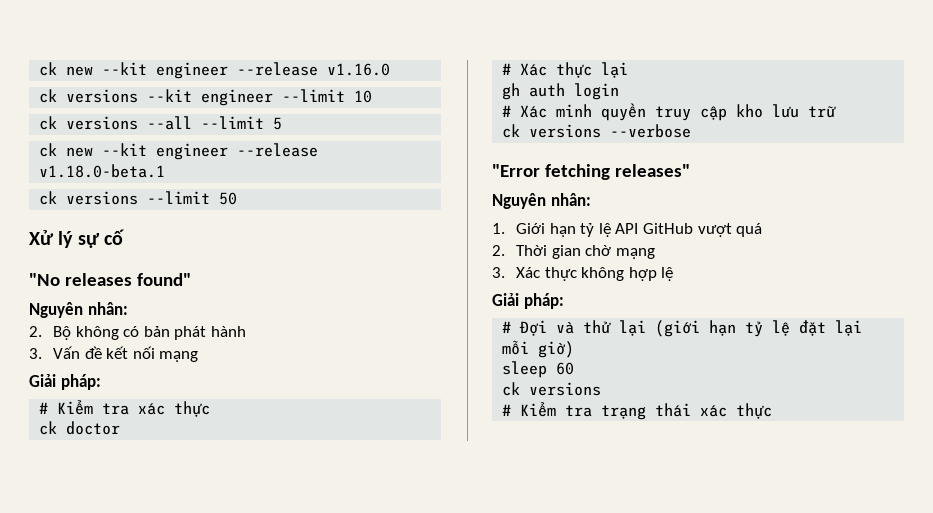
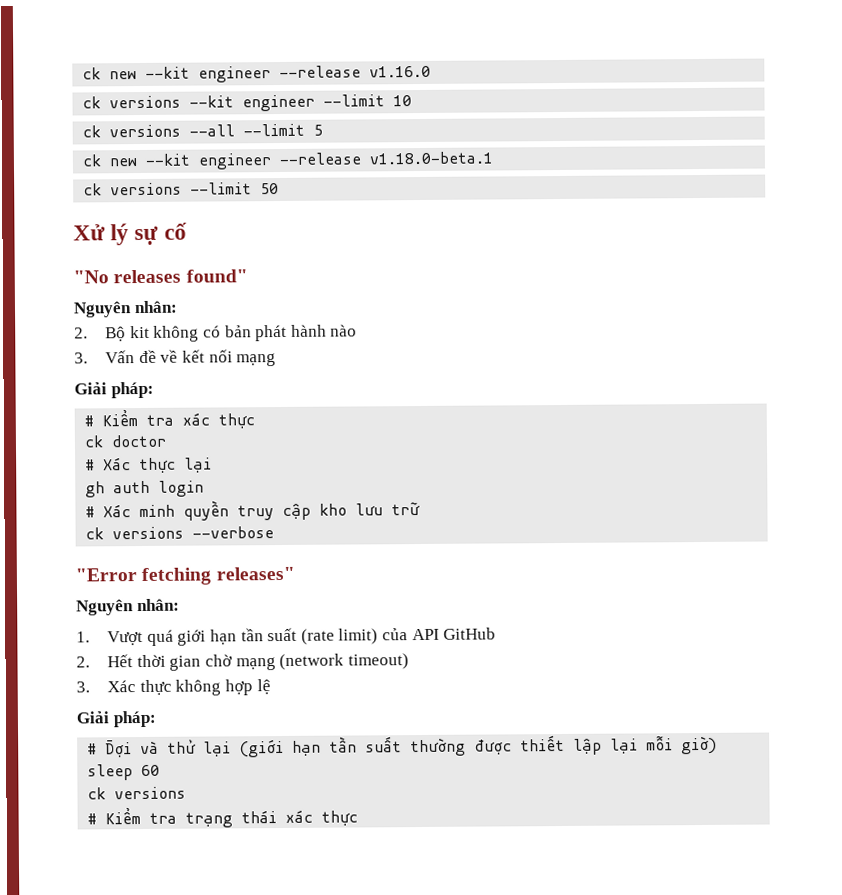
(72, 333) none -> [129,325,150,339] kit
(247, 331) none -> [330,324,358,337] nào
(102, 352) none -> [160,349,179,363] về
[516,223,611,237] Giới hạn tỷ lệ -> [107,627,408,646] Vượt quá giới hạn tần suất (rate limit) của
[697,223,763,237] [492,245,548,256] vượt quá // 2. Thời -> [76,654,166,668] // 2. Hết thời
(655, 253) none -> [279,653,409,671] (network timeout)
[745,320,827,337] tỷ lệ đặt -> [329,734,603,757] tần suất thường được thiết lập

